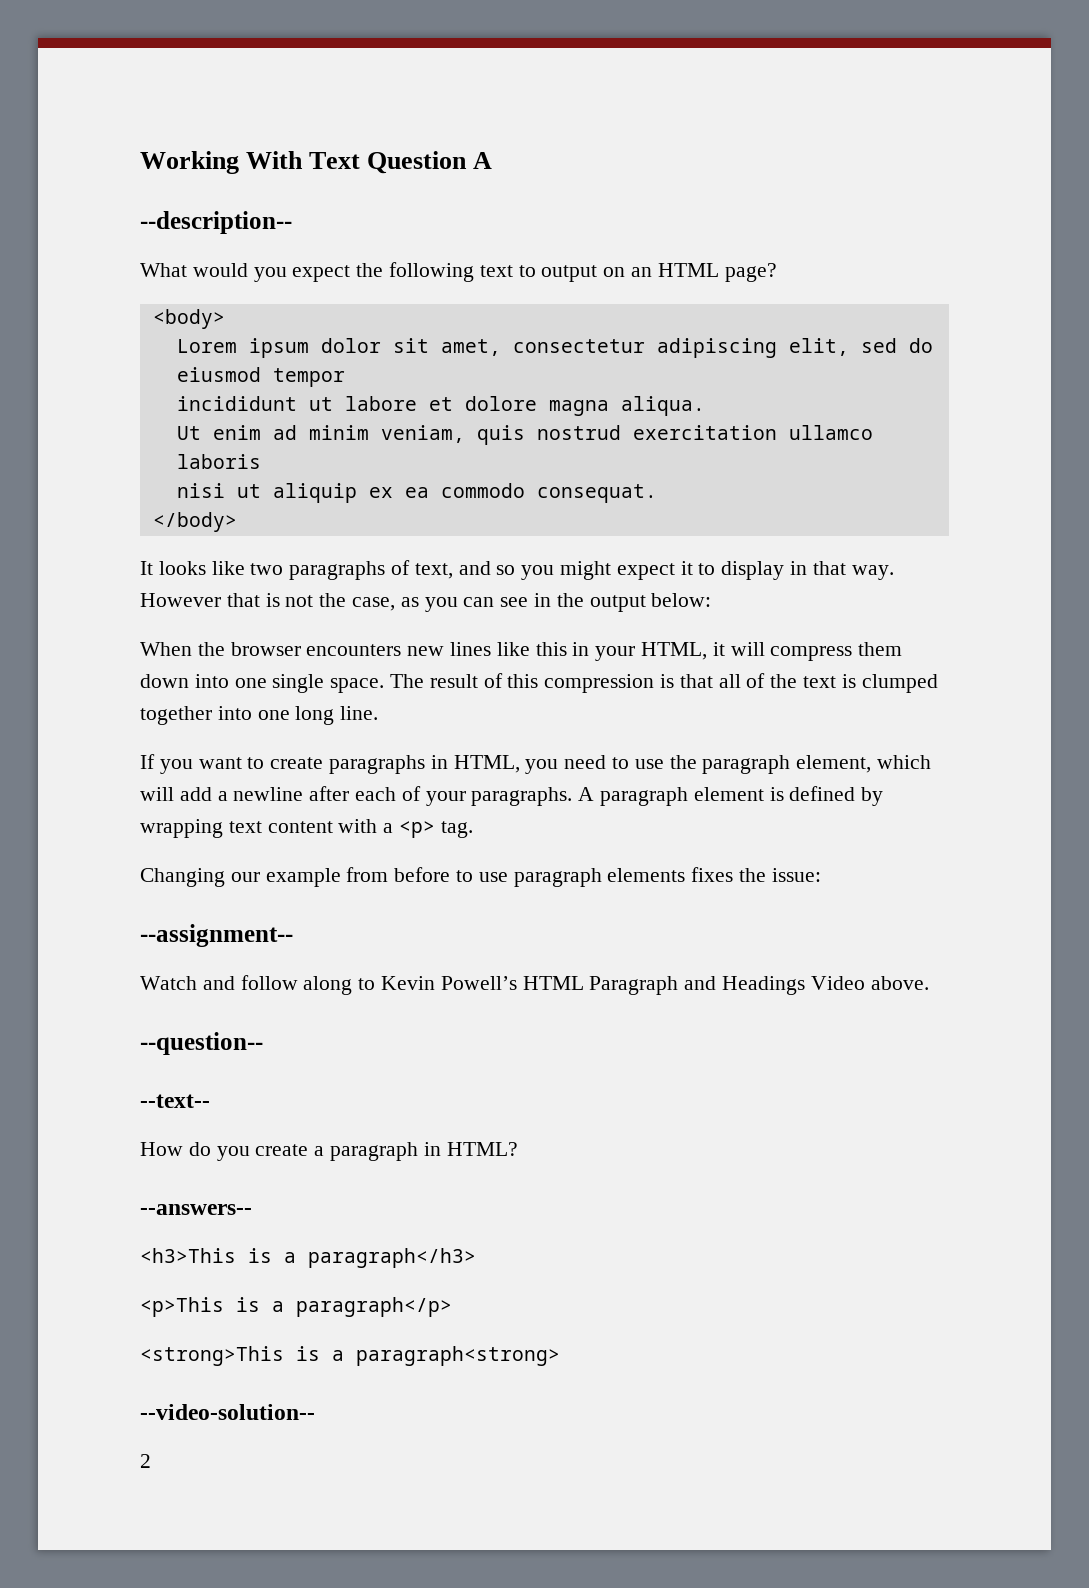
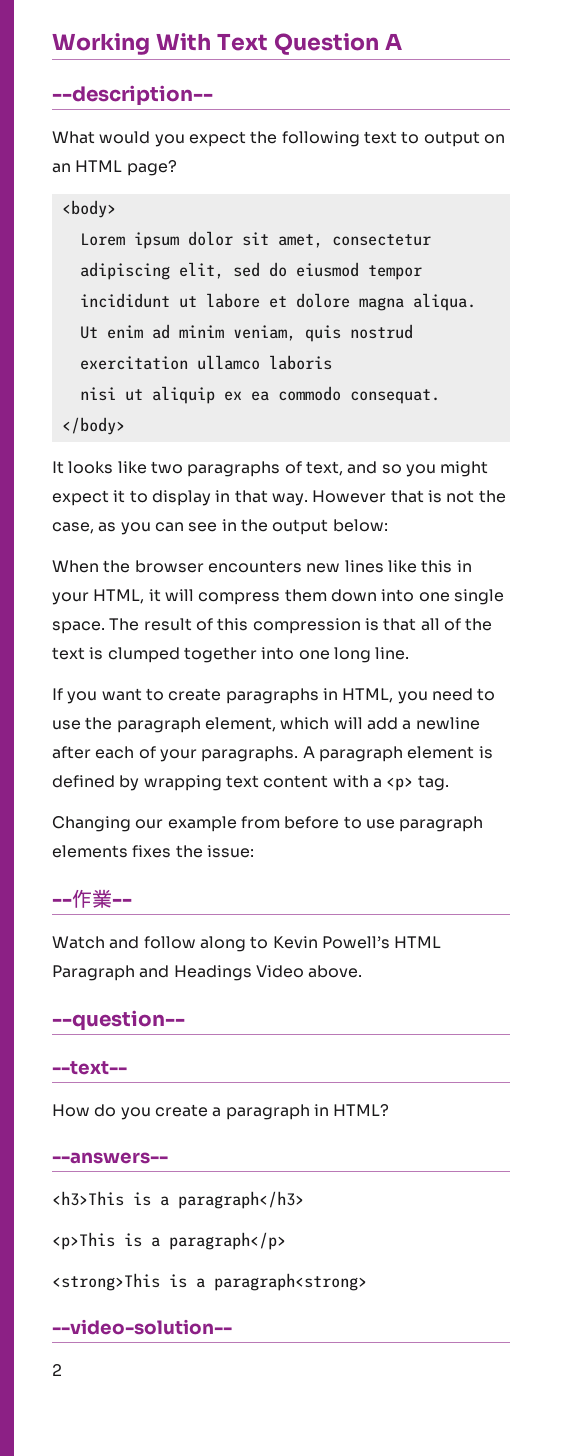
[140,924,293,947] --assignment-- -> [52,889,132,908] --作業--

